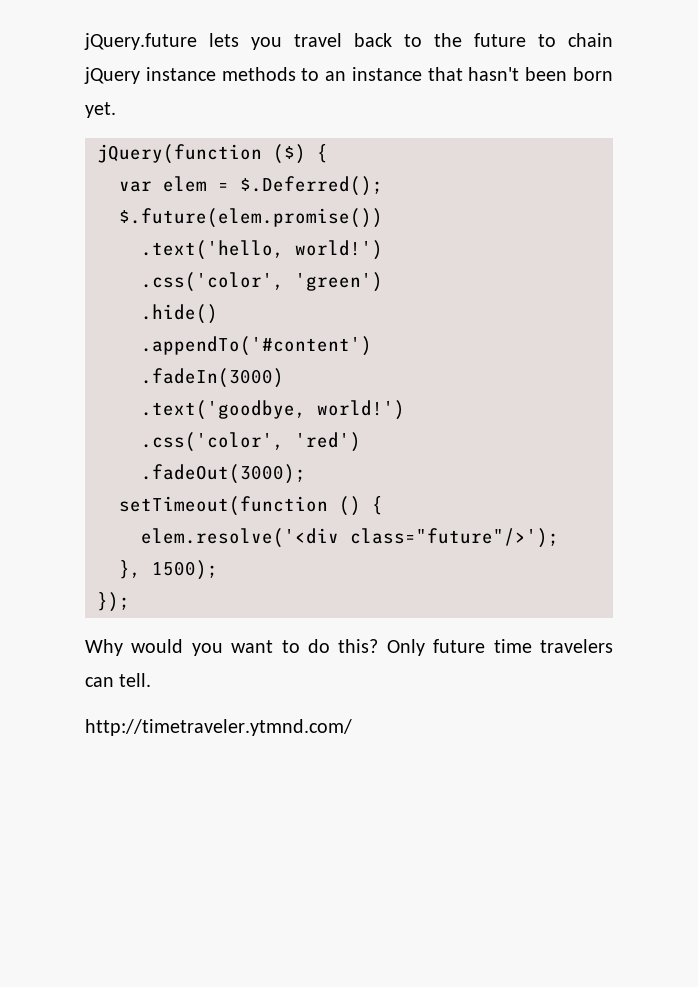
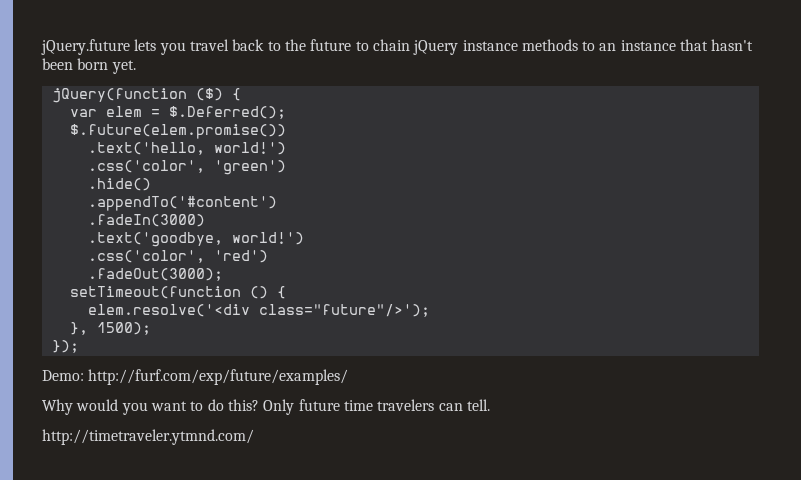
(130, 602) none -> [42,369,349,385] // Demo: http://furf.com/exp/future/examples/

